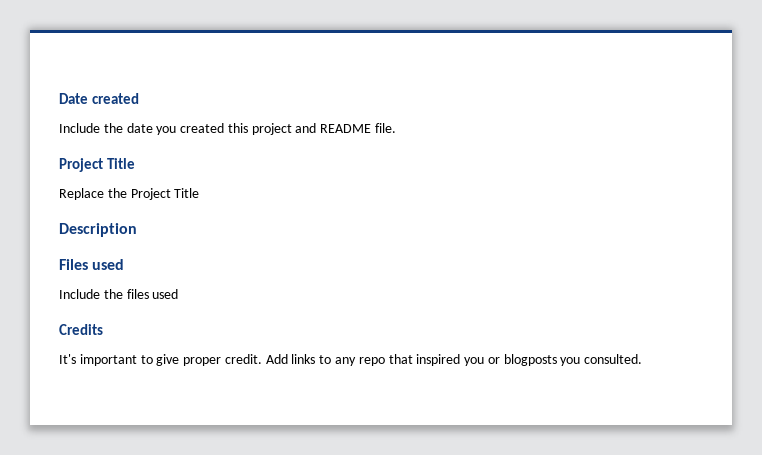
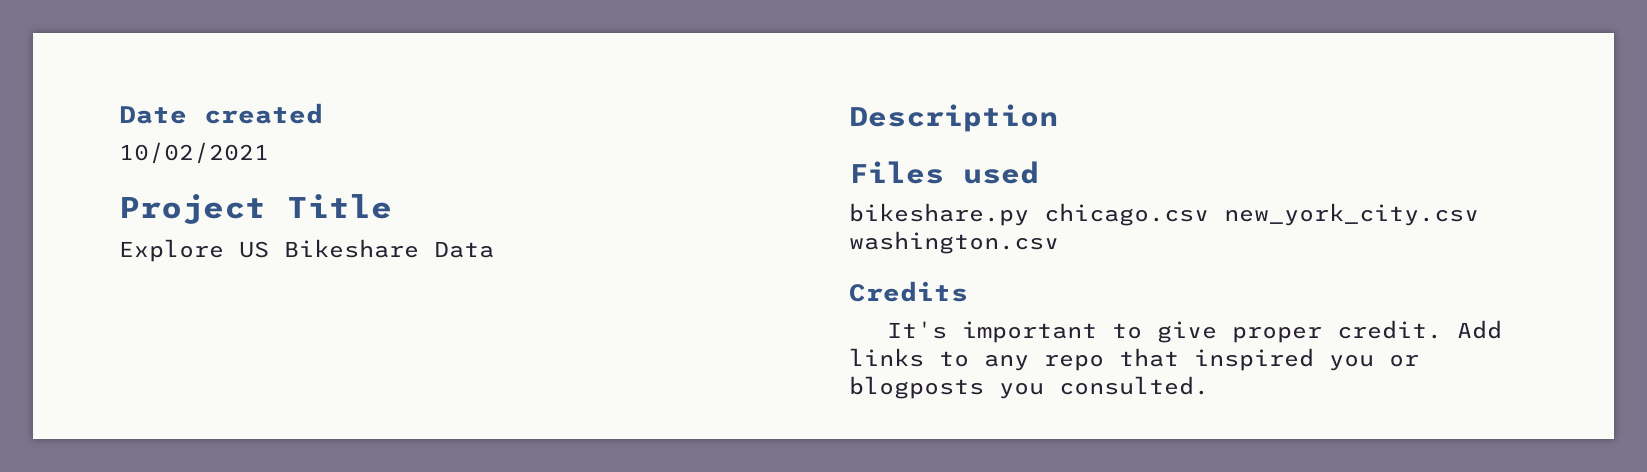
[59,123,397,135] [59,158,135,172] [59,188,200,200] Include the date you created this project and README file. // Project Title // Replace the Project Title -> [119,142,269,164] [119,194,392,224] [119,239,494,262] 10/02/2021 // Project Title // Explore US Bikeshare Data
[59,289,179,299] Include the files used -> [849,203,1479,226] [849,231,1059,254] bikeshare.py chicago.csv new_york_city.csv washington.csv

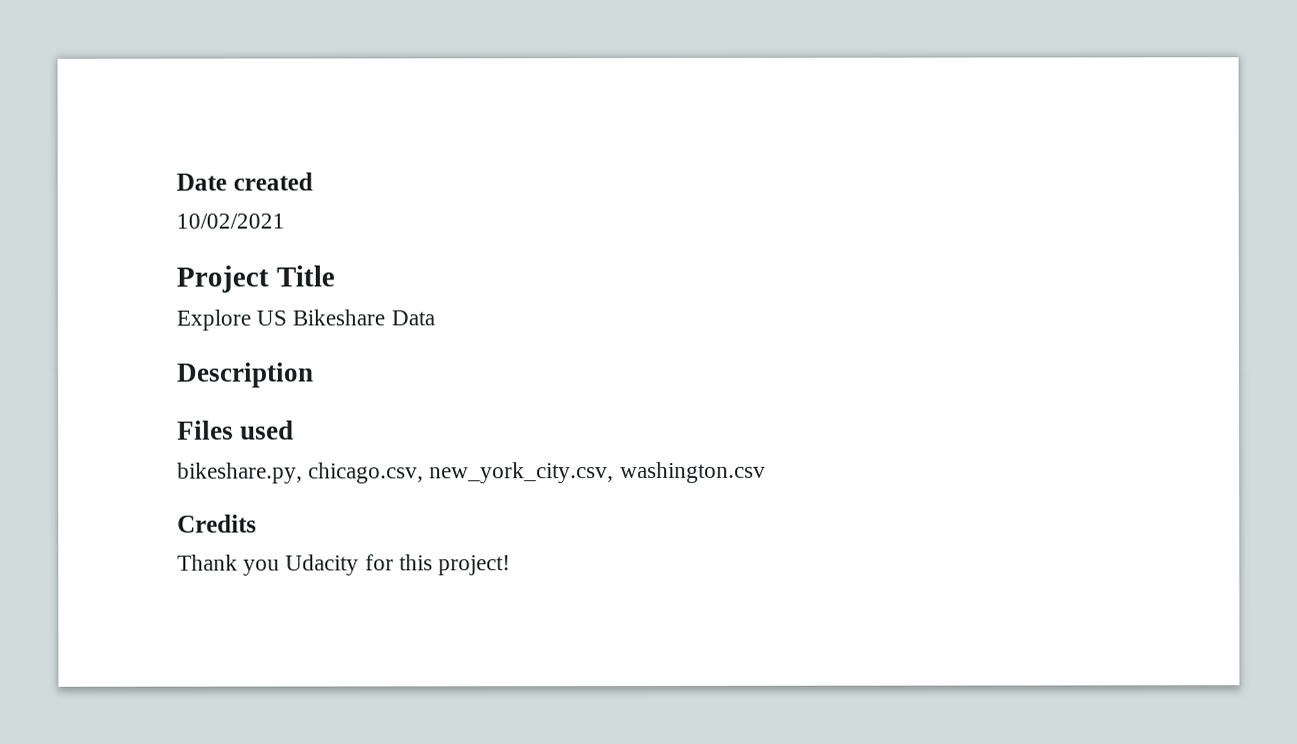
[849,203,1479,226] bikeshare.py chicago.csv new_york_city.csv -> [177,462,615,484] bikeshare.py, chicago.csv, new_york_city.csv,
[886,320,1502,343] [849,348,1419,371] [849,376,1209,399] It's important to give proper credit. Add links to any repo that inspired you or blogposts you consulted. -> [177,554,512,576] Thank you Udacity for this project!

